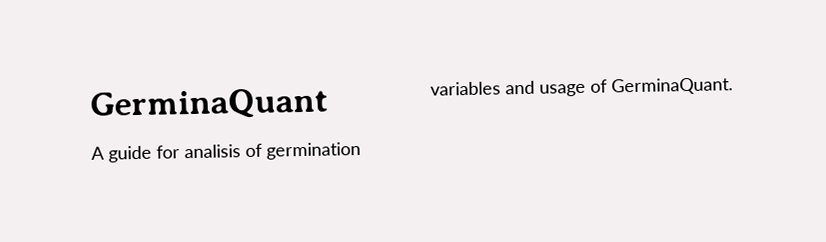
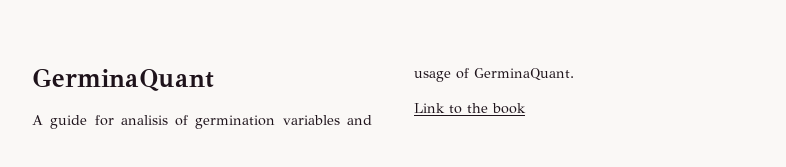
(733, 86) none -> [414,103,526,114] // Link to the book

